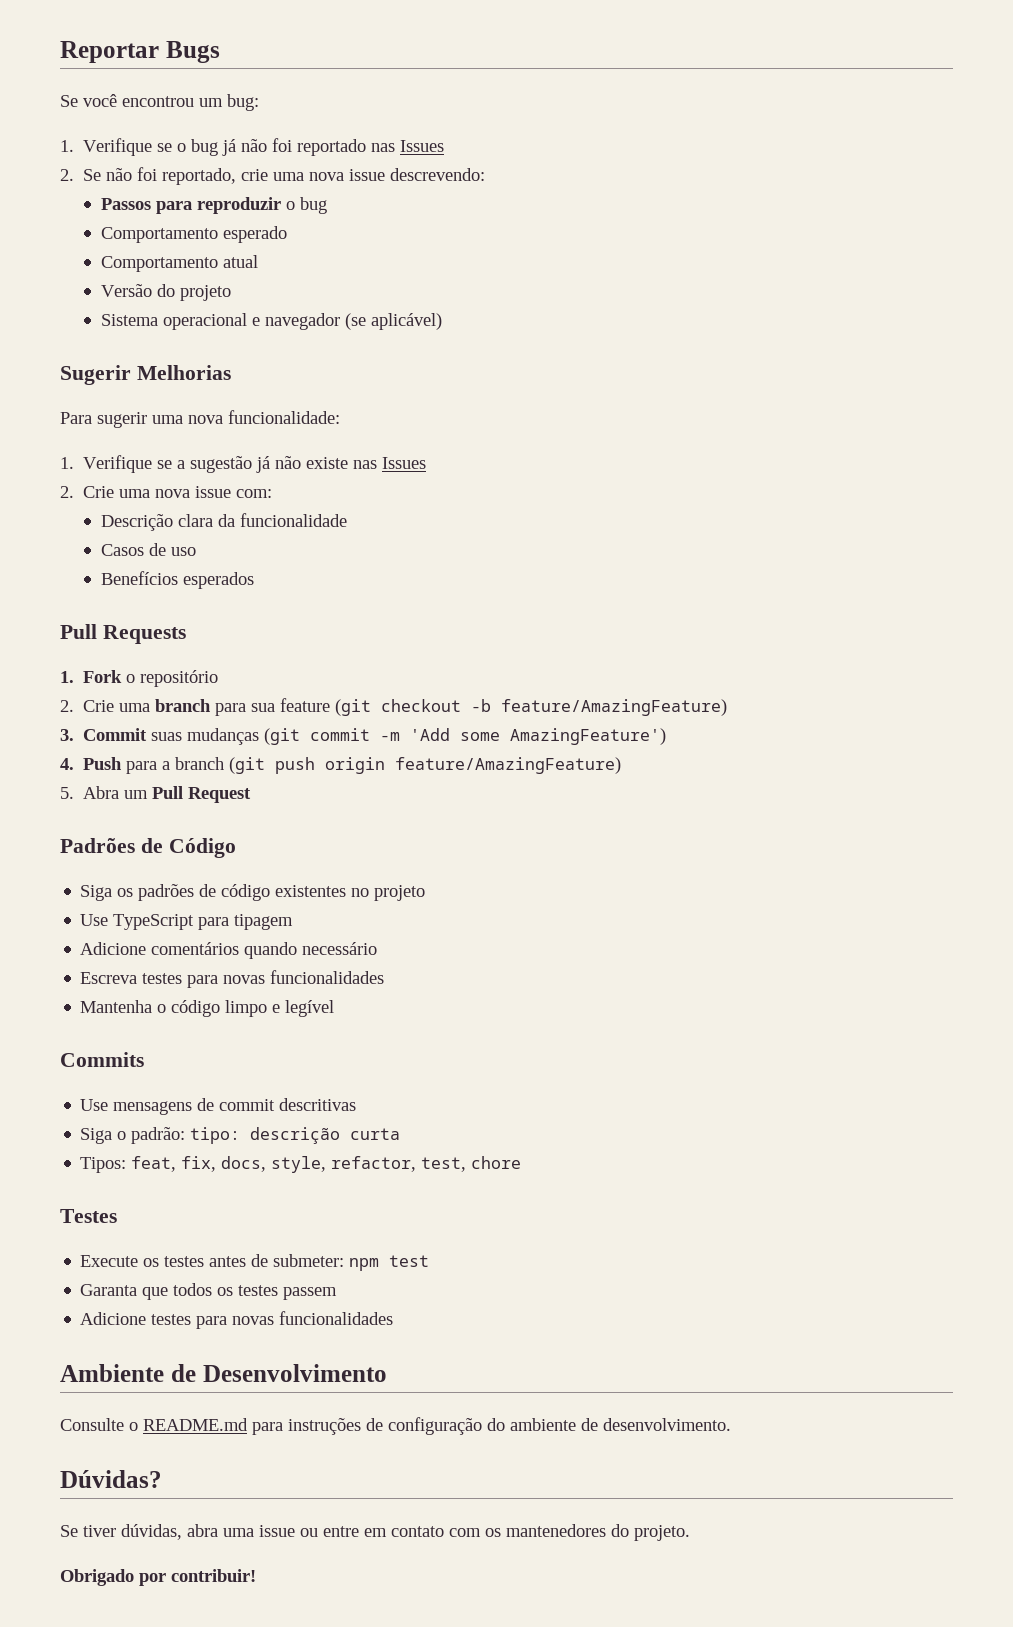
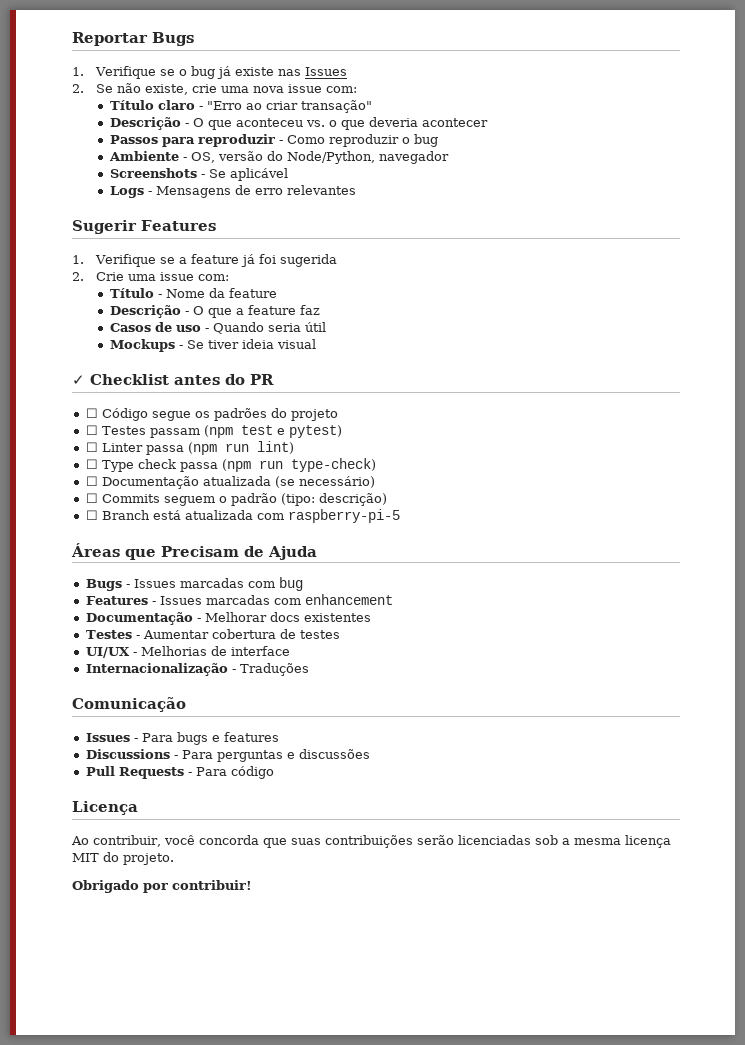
[60,94,259,111] // Se você encontrou um bug: -> (194, 39) none
[241,138,367,156] não foi reportado -> [234,67,274,76] existe
[137,167,237,185] foi reportado, -> [144,84,188,95] existe,
[390,168,486,181] descrevendo: -> [325,86,357,93] [109,100,372,113] [109,117,488,130] com: // Título claro - "Erro ao criar transação" // Descrição - O que aconteceu vs. o que deveria acontecer
(281, 205) none -> [278,134,399,147] - Como reproduzir
[100,226,287,243] [100,255,258,272] [100,284,231,301] [100,313,442,330] [60,365,231,385] [60,410,340,428] [60,455,427,473] [60,486,273,498] [100,513,347,531] [100,543,196,556] [100,571,254,589] [60,624,186,644] [60,670,219,687] [60,698,728,716] [60,728,667,745] [60,757,622,774] [60,786,252,803] [60,838,236,858] [80,884,426,901] [80,914,294,930] [80,942,378,959] [80,970,385,988] [80,1000,335,1017] [60,1052,144,1067] [80,1098,357,1115] [80,1127,401,1144] [80,1156,522,1173] [60,1209,117,1223] [80,1254,430,1271] [80,1283,338,1300] [80,1311,394,1329] [60,1364,387,1382] [60,1417,731,1435] [60,1470,162,1488] [60,1524,606,1540] Comportamento esperado // Comportamento atual // Versão do projeto // Sistema operacional e navegador (se aplicável) // Sugerir Melhorias // Para sugerir uma nova funcionalidade: // 1. Verifique se a sugestão já não existe nas Issues // 2. Crie uma nova issue com: // Descrição clara da funcionalidade // Casos de uso // Benefícios esperados // Pull Requests // 1. Fork o repositório // 2. Crie uma branch para sua feature (git checkout -b feature/AmazingFeature) // 3. Commit suas mudanças (git commit -m 'Add some AmazingFeature') // 4. Push para a branch (git push origin feature/AmazingFeature) // 5. Abra um Pull Request // Padrões de Código // Siga os padrões de código existentes no projeto // Use TypeScript para tipagem // Adicione comentários quando necessário // Escreva testes para novas funcionalidades // Mantenha o código limpo e legível // Commits // Use mensagens de commit descritivas // Siga o padrão: tipo: descrição curta // Tipos: feat, fix, docs, style, refactor, test, chore // Testes // Execute os testes antes de submeter: npm test // Garanta que todos os testes passem // Adicione testes para novas funcionalidades // Ambiente de Desenvolvimento // Consulte o README.md para instruções de configuração do ambiente de desenvolvimento. // Dúvidas? // Se tiver dúvidas, abra uma issue ou entre em contato com os mantenedores -> [108,151,449,164] [109,168,288,181] [109,185,356,198] [72,220,216,234] [72,254,337,267] [72,272,229,281] [109,288,277,298] [109,305,320,318] [109,322,326,334] [109,339,316,352] [72,374,274,385] [85,408,338,421] [85,425,342,438] [85,441,294,455] [85,458,376,472] [85,476,375,489] [85,493,387,506] [85,509,400,523] [71,543,317,560] [85,577,303,591] [85,594,393,605] [85,612,371,625] [85,629,340,639] [85,646,290,658] [85,663,309,676] [72,697,186,712] [85,732,279,745] [85,749,370,762] [85,766,274,779] [72,801,138,815] [71,835,671,848] [72,853,99,862] Ambiente - OS, versão do Node/Python, navegador // Screenshots - Se aplicável // Logs - Mensagens de erro relevantes // Sugerir Features // 1. Verifique se a feature já foi sugerida // 2. Crie uma issue com: // Título - Nome da feature // Descrição - O que a feature faz // Casos de uso - Quando seria útil // Mockups - Se tiver ideia visual // ✓ Checklist antes do PR // ☐ Código segue os padrões do projeto // ☐ Testes passam (npm test e pytest) // ☐ Linter passa (npm run lint) // ☐ Type check passa (npm run type-check) // ☐ Documentação atualizada (se necessário) // ☐ Commits seguem o padrão (tipo: descrição) // ☐ Branch está atualizada com raspberry-pi-5 // Áreas que Precisam de Ajuda // Bugs - Issues marcadas com bug // Features - Issues marcadas com enhancement // Documentação - Melhorar docs existentes // Testes - Aumentar cobertura de testes // UI/UX - Melhorias de interface // Internacionalização - Traduções // Comunicação // Issues - Para bugs e features // Discussions - Para perguntas e discussões // Pull Requests - Para código // Licença // Ao contribuir, você concorda que suas contribuições serão licenciadas sob a mesma licença MIT

